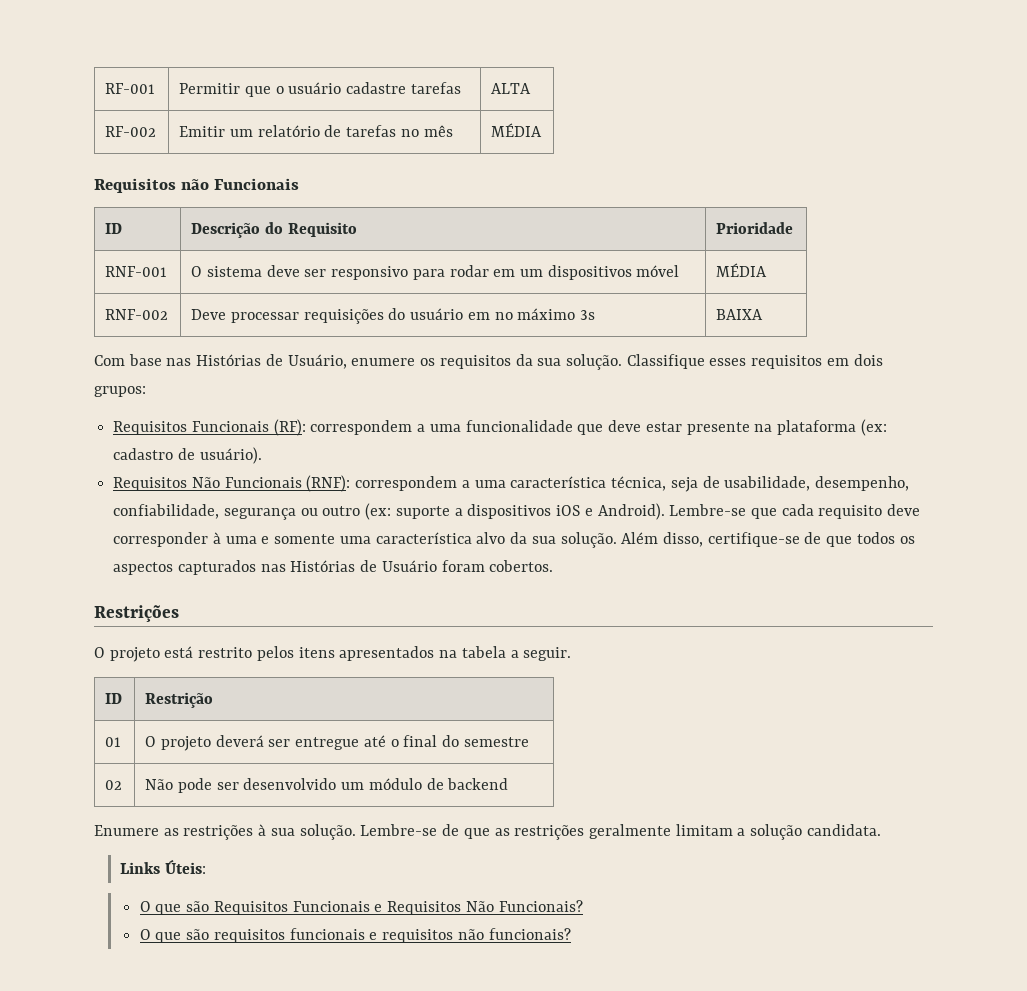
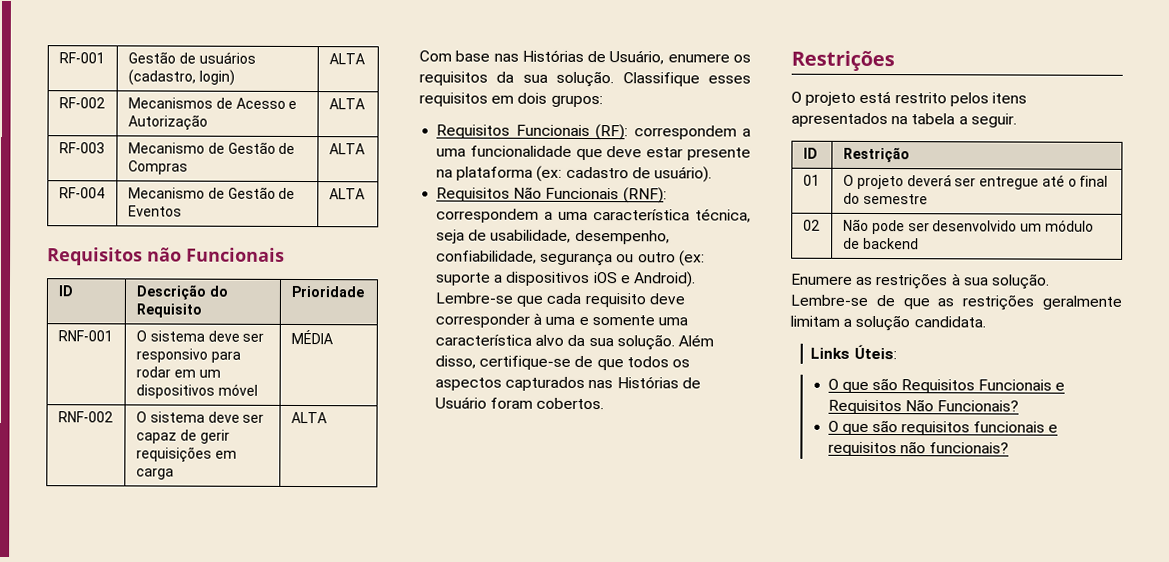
[179,82,461,97] [491,83,532,94] [105,126,157,137] [179,125,453,137] [491,123,543,137] Permitir que o usuário cadastre tarefas | ALTA // RF-002 | Emitir um relatório de tarefas no mês | MÉDIA -> [127,51,256,64] [127,69,235,86] [328,53,365,65] [58,97,105,109] [127,97,298,109] [127,114,208,131] [328,98,365,110] [58,142,105,154] [127,141,296,154] [127,160,188,175] [328,143,365,155] [58,187,105,199] [127,186,296,199] [127,205,182,217] [328,188,365,200] Gestão de usuários (cadastro, login) | ALTA // RF-002 | Mecanismos de Acesso e Autorização | ALTA // RF-003 | Mecanismo de Gestão de Compras | ALTA // RF-004 | Mecanismo de Gestão de Eventos | ALTA
[191,308,595,324] [716,309,764,320] Deve processar requisições do usuário em no máximo 3s | BAIXA -> [135,411,265,423] [135,429,230,444] [135,446,237,463] [135,467,174,480] [290,411,327,424] O sistema deve ser capaz de gerir requisições em carga | ALTA

